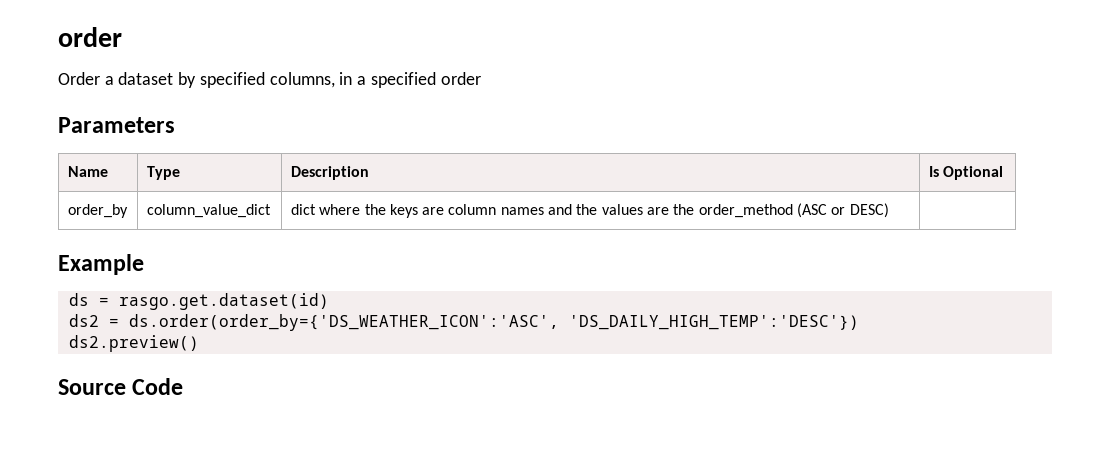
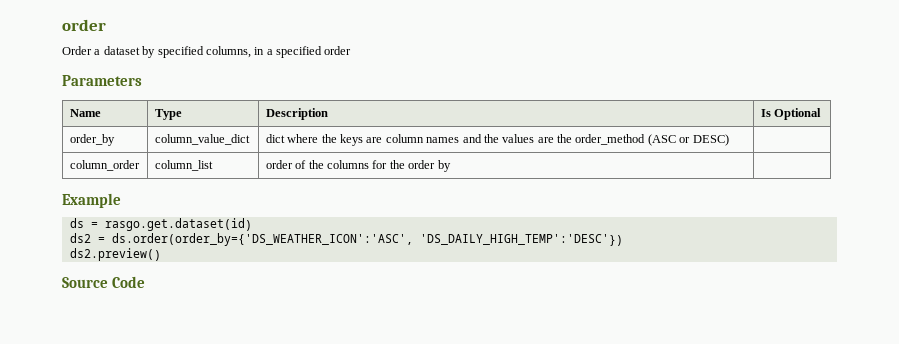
(889, 210) none -> [69,160,140,171] [154,160,213,171] [265,160,451,172] // column_order | column_list | order of the columns for the order by |

